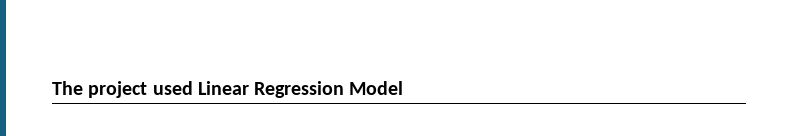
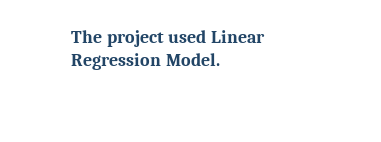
[349,81,404,95] Model -> [165,53,220,66] Model.

